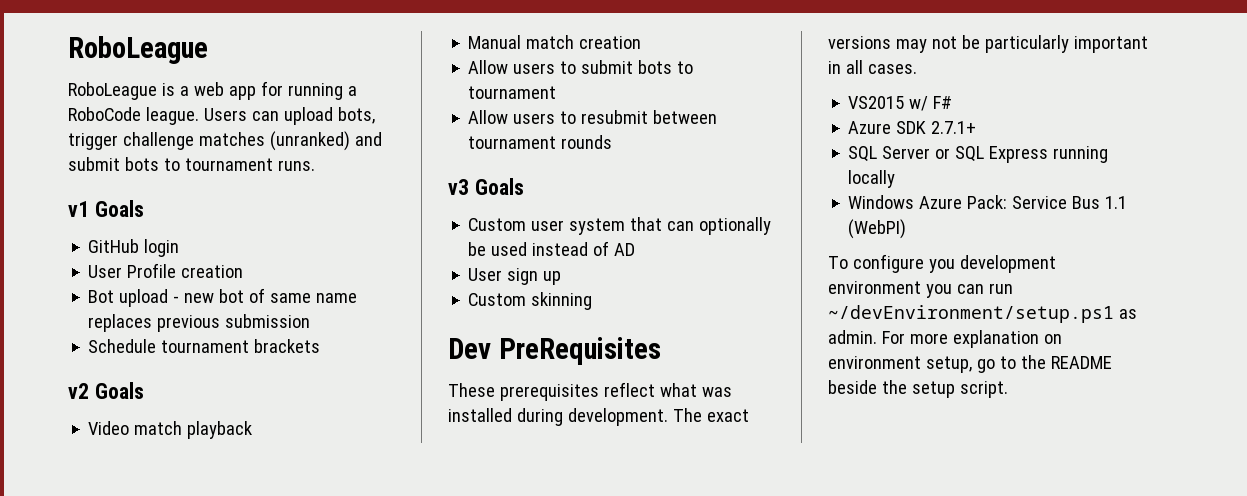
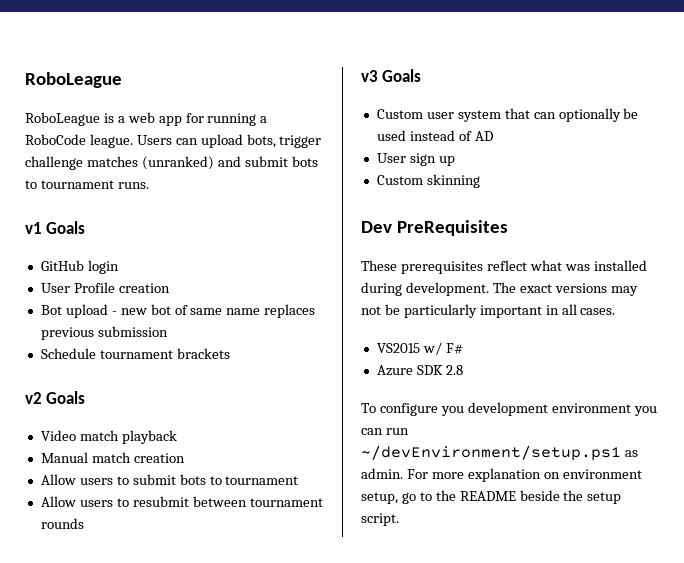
[931,121,977,134] [848,146,1109,163] [848,170,896,188] [848,195,1128,209] [848,219,907,239] 2.7.1+ // SQL Server or SQL Express running locally // Windows Azure Pack: Service Bus 1.1 (WebPI) -> [445,365,463,375] 2.8

